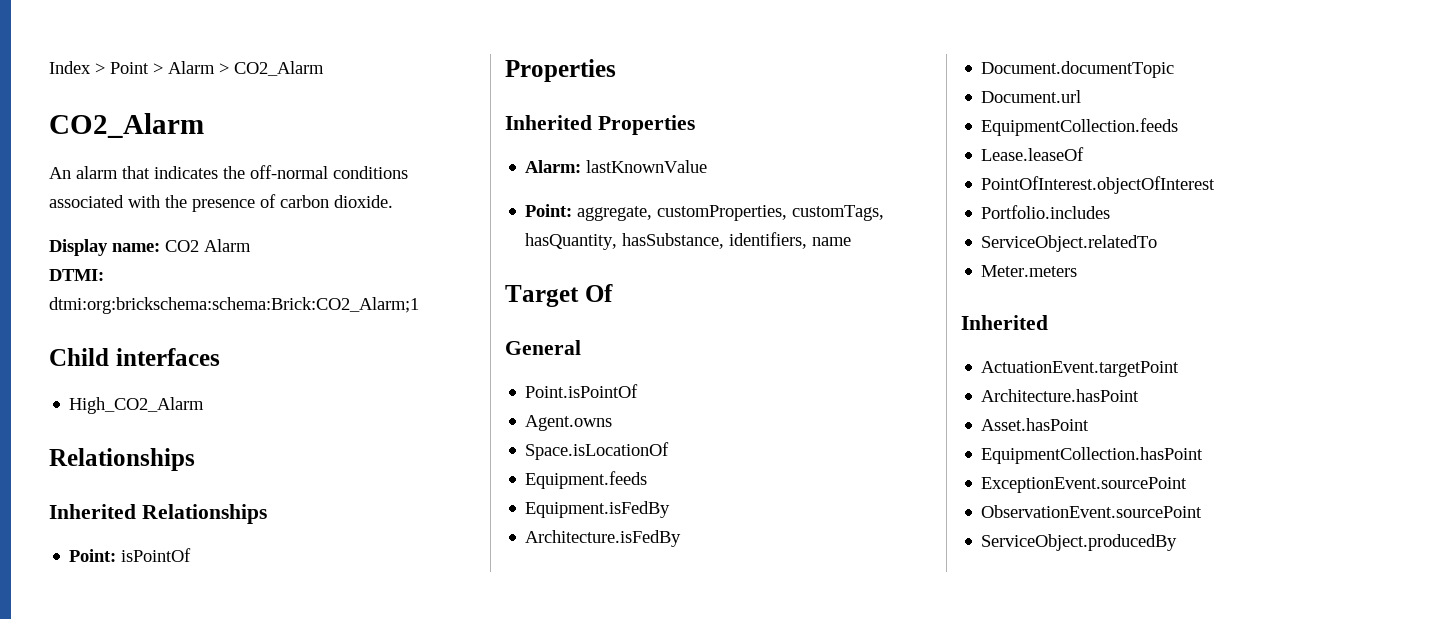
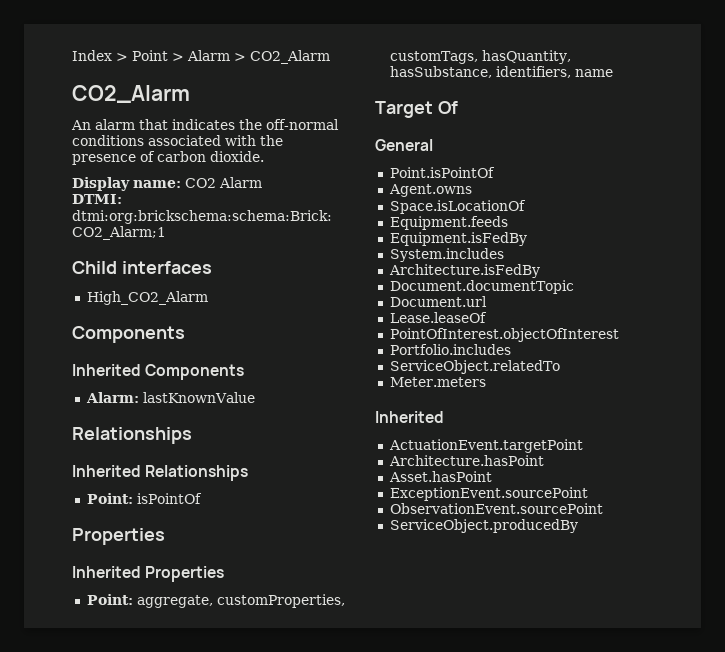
(205, 405) none -> [72,326,185,343] [72,364,245,380] [85,392,255,403] // Components // Inherited Components // Alarm: lastKnownValue
[525,160,708,173] // Alarm: lastKnownValue -> (225, 574) none
(671, 509) none -> [389,248,504,262] // System.includes
[981,118,1179,136] // EquipmentCollection.feeds -> (487, 301) none
[981,447,1204,464] // EquipmentCollection.hasPoint -> (492, 476) none

